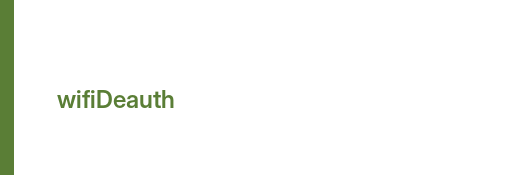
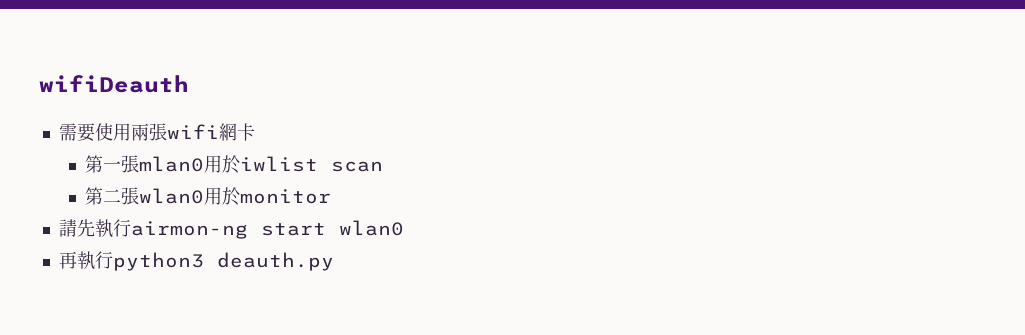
(175, 99) none -> [58,123,255,142] [84,155,383,174] [84,187,331,206] [58,219,404,239] [58,251,334,271] // 需要使用兩張wifi網卡 // 第一張mlan0用於iwlist scan // 第二張wlan0用於monitor // 請先執行airmon-ng start wlan0 // 再執行python3 deauth.py

